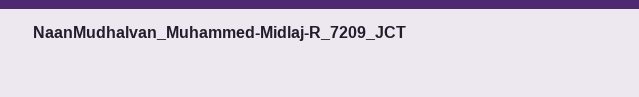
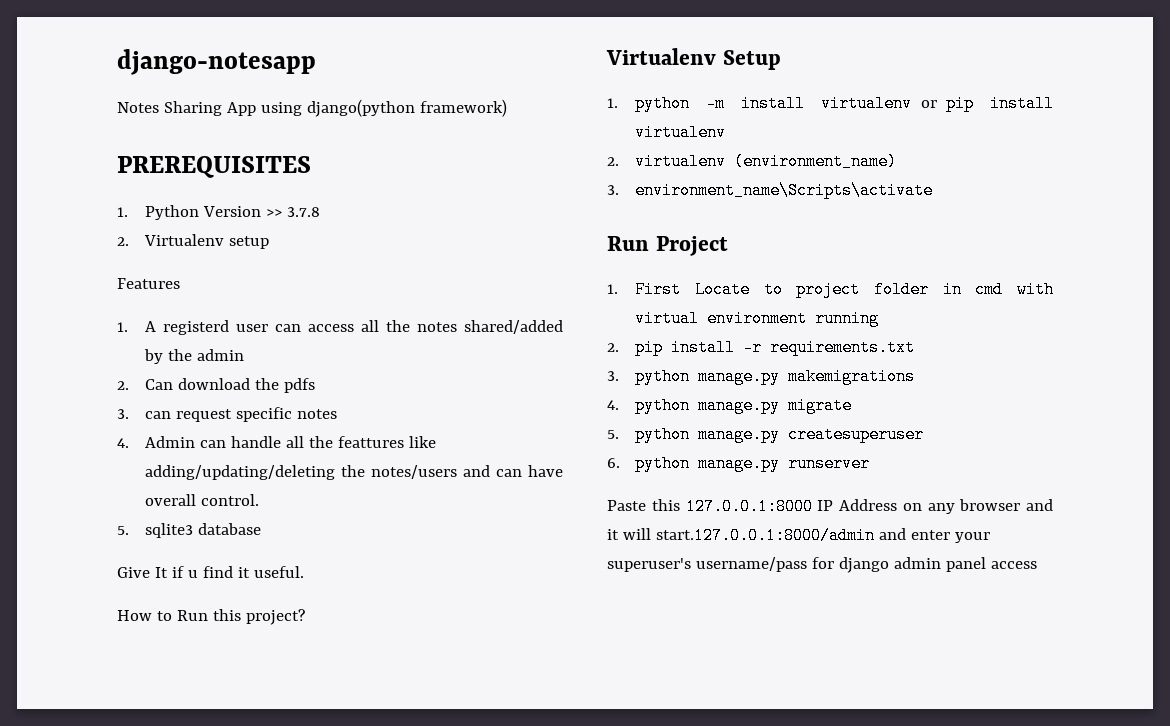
[33,26,406,41] NaanMudhalvan_Muhammed-Midlaj-R_7209_JCT -> [117,49,316,75] [117,99,507,117] [117,156,311,178] [117,205,321,220] [117,234,270,249] [117,278,180,289] [117,320,563,335] [144,349,245,364] [117,378,316,393] [117,407,338,422] [117,436,437,448] [145,465,563,480] [145,494,260,506] [117,523,262,538] [117,566,304,578] [117,609,305,625] [606,48,781,70] [607,95,1054,112] [635,124,727,141] [607,153,898,170] [607,182,934,199] [607,236,728,256] [607,281,1054,298] [635,310,880,327] [607,339,916,356] [607,368,916,385] [607,397,853,414] [607,426,925,443] [607,455,871,472] [607,498,1053,515] [607,527,990,544] [607,557,1037,573] django-notesapp // Notes Sharing App using django(python framework) // PREREQUISITES // 1. Python Version >> 3.7.8 // 2. Virtualenv setup // Features // 1. A registerd user can access all the notes shared/added by the admin // 2. Can download the pdfs // 3. can request specific notes // 4. Admin can handle all the feattures like adding/updating/deleting the notes/users and can have overall control. // 5. sqlite3 database // Give It if u find it useful. // How to Run this project? // Virtualenv Setup // 1. python -m install virtualenv or pip install virtualenv // 2. virtualenv (environment_name) // 3. environment_name\Scripts\activate // Run Project // 1. First Locate to project folder in cmd with virtual environment running // 2. pip install -r requirements.txt // 3. python manage.py makemigrations // 4. python manage.py migrate // 5. python manage.py createsuperuser // 6. python manage.py runserver // Paste this 127.0.0.1:8000 IP Address on any browser and it will start.127.0.0.1:8000/admin and enter your superuser's username/pass for django admin panel access

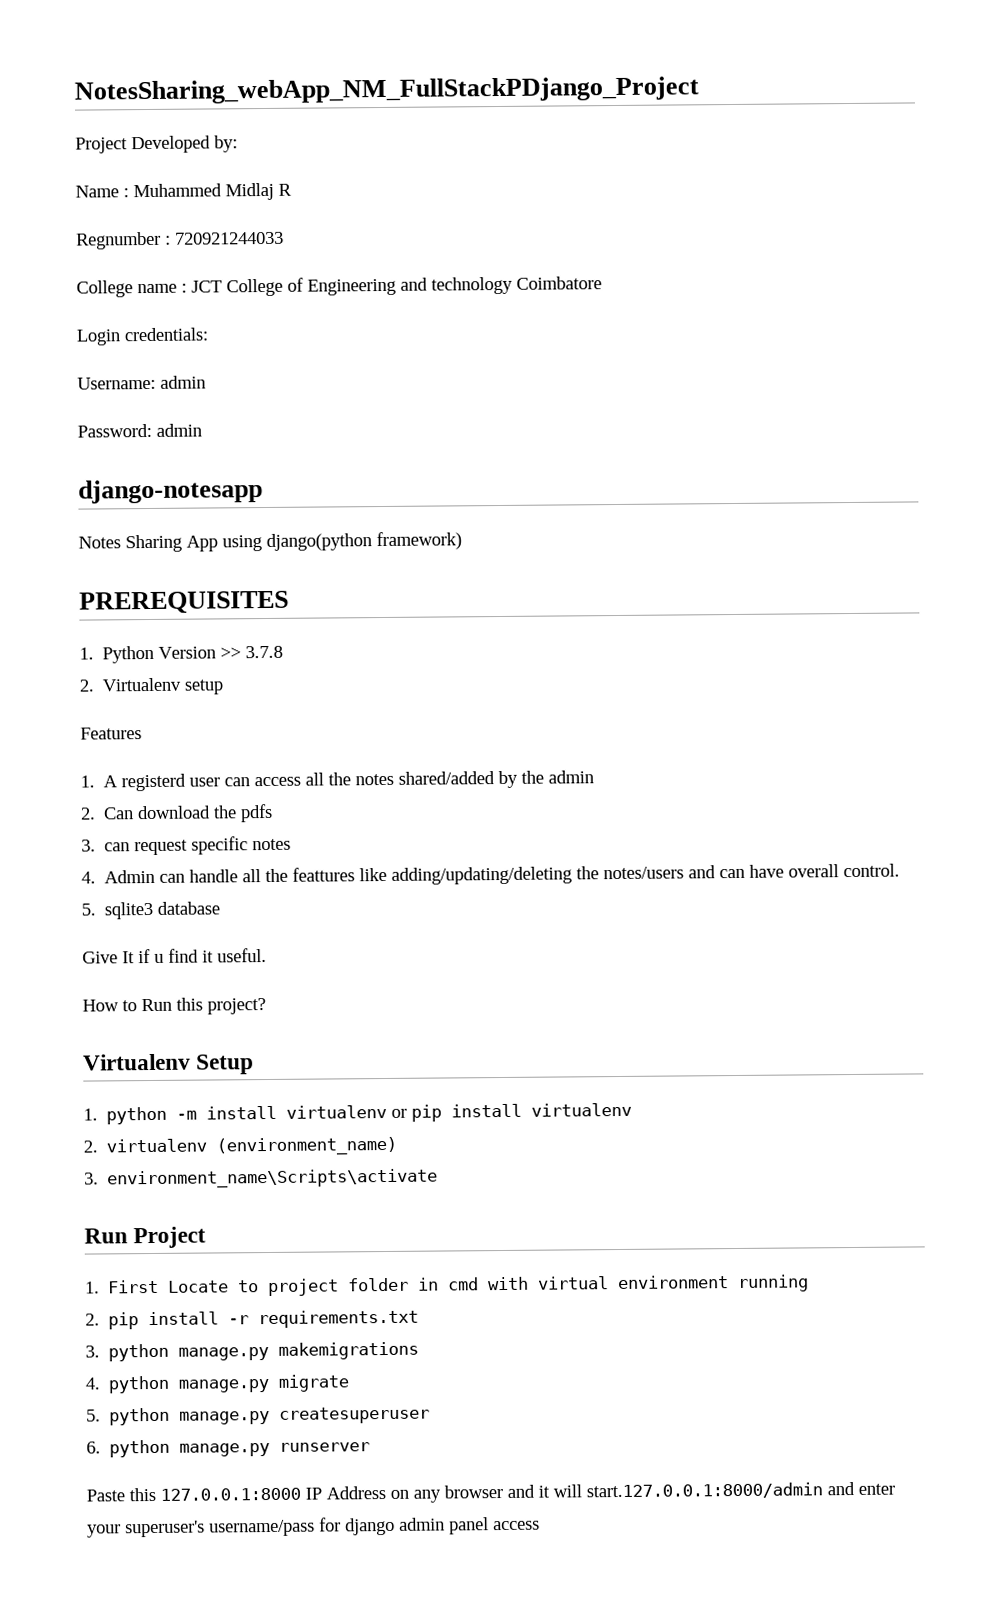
(117, 62) none -> [74,76,699,105] [75,135,238,154] [75,182,292,201] [76,231,284,250] [76,276,602,298] [76,327,208,346] [77,375,206,390] [77,423,202,438] NotesSharing_webApp_NM_FullStackPDjango_Project // Project Developed by: // Name : Muhammed Midlaj R // Regnumber : 720921244033 // College name : JCT College of Engineering and technology Coimbatore // Login credentials: // Username: admin // Password: admin //

